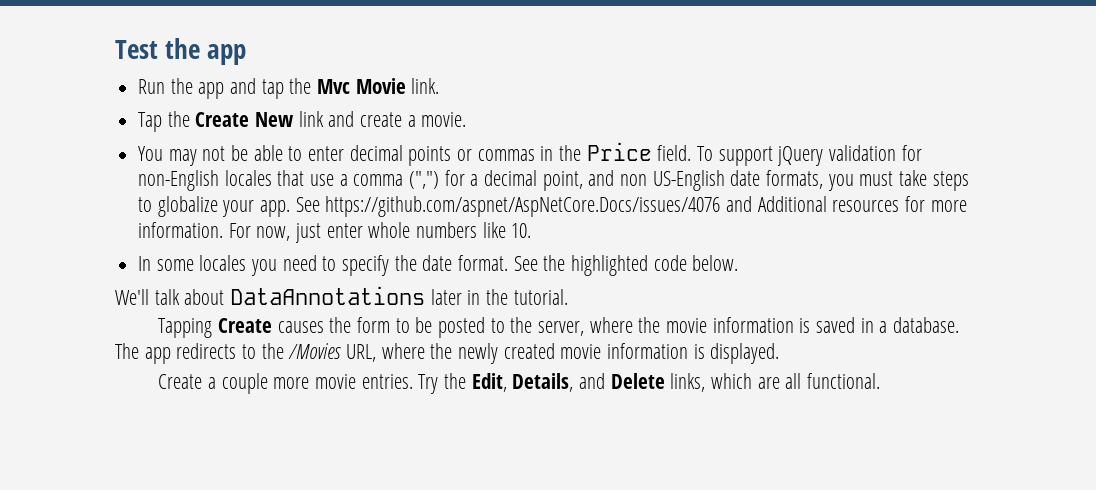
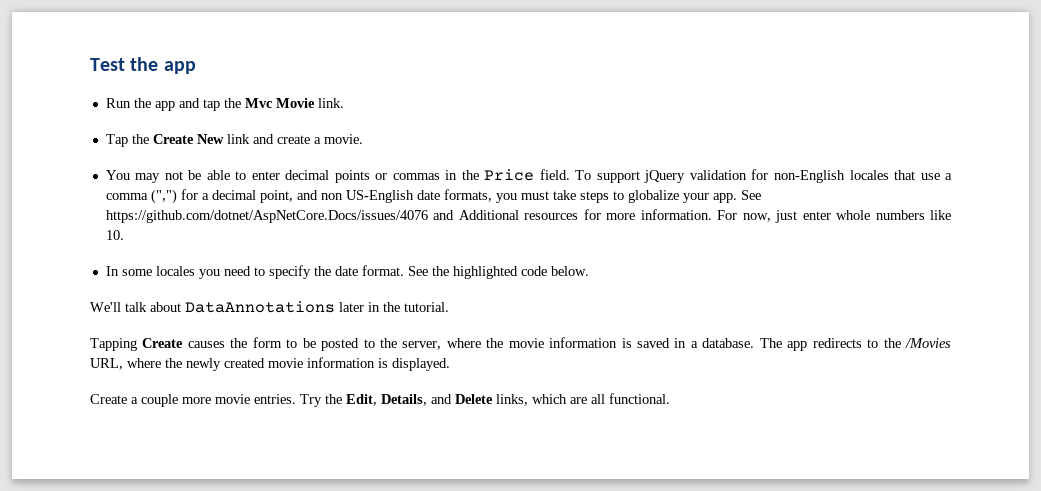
[325,196,721,217] https://github.com/aspnet/AspNetCore.Docs/issues/4076 -> [105,210,428,223] https://github.com/dotnet/AspNetCore.Docs/issues/4076

